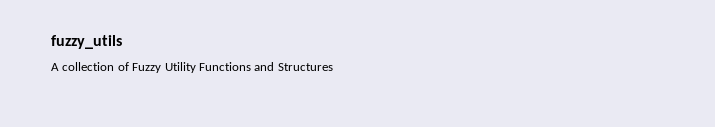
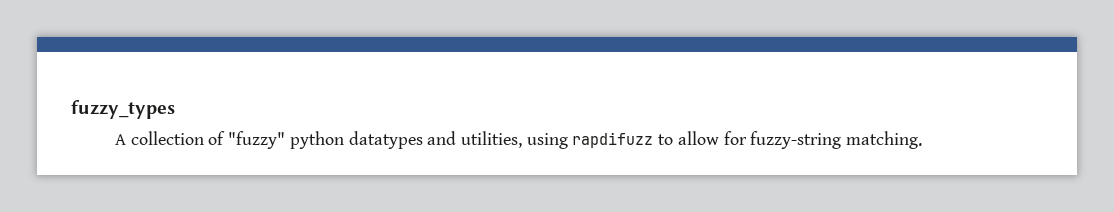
[51,35,122,49] fuzzy_utils -> [71,100,175,119] fuzzy_types
[132,62,333,73] Fuzzy Utility Functions and Structures -> [228,131,923,149] "fuzzy" python datatypes and utilities, using rapdifuzz to allow for fuzzy-string matching.

